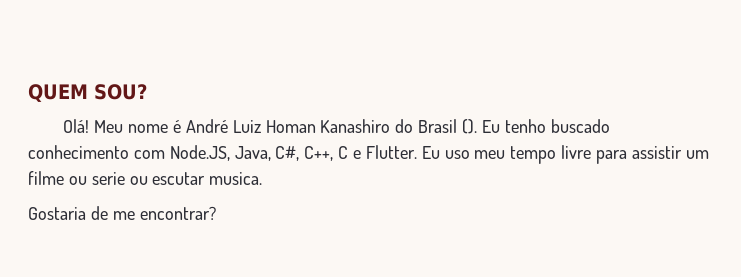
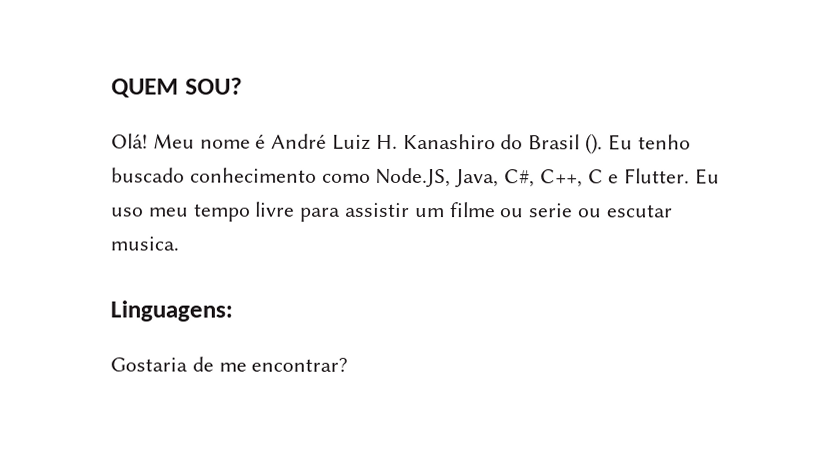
[265,120,316,133] Homan -> [375,134,398,149] H.
[133,150,165,159] com -> [321,173,371,183] como
(263, 178) none -> [110,300,233,322] // Linguagens:

